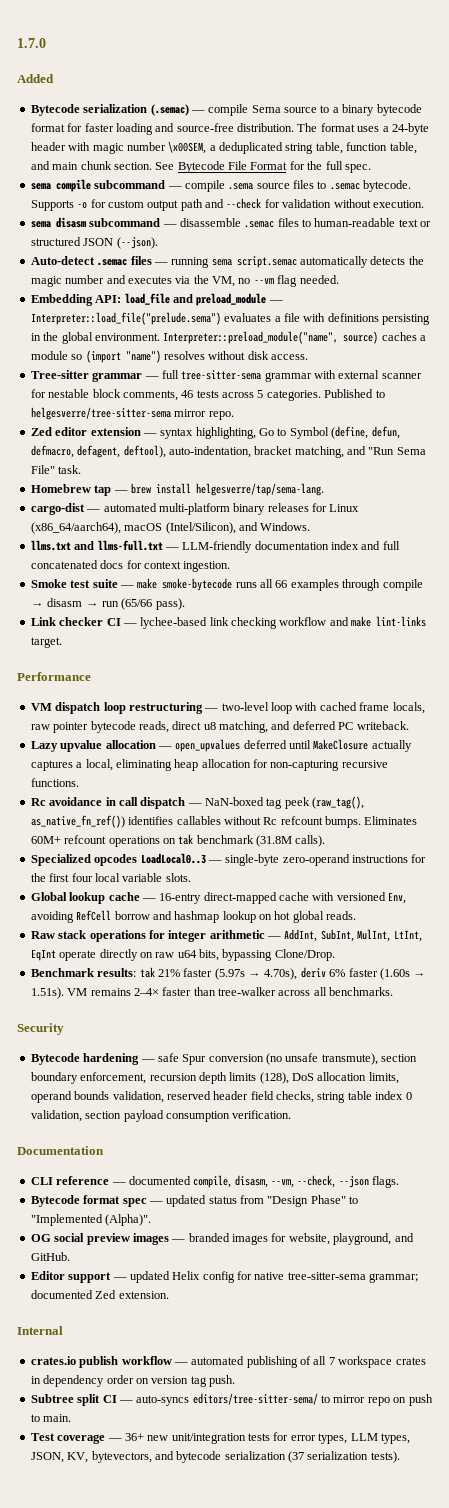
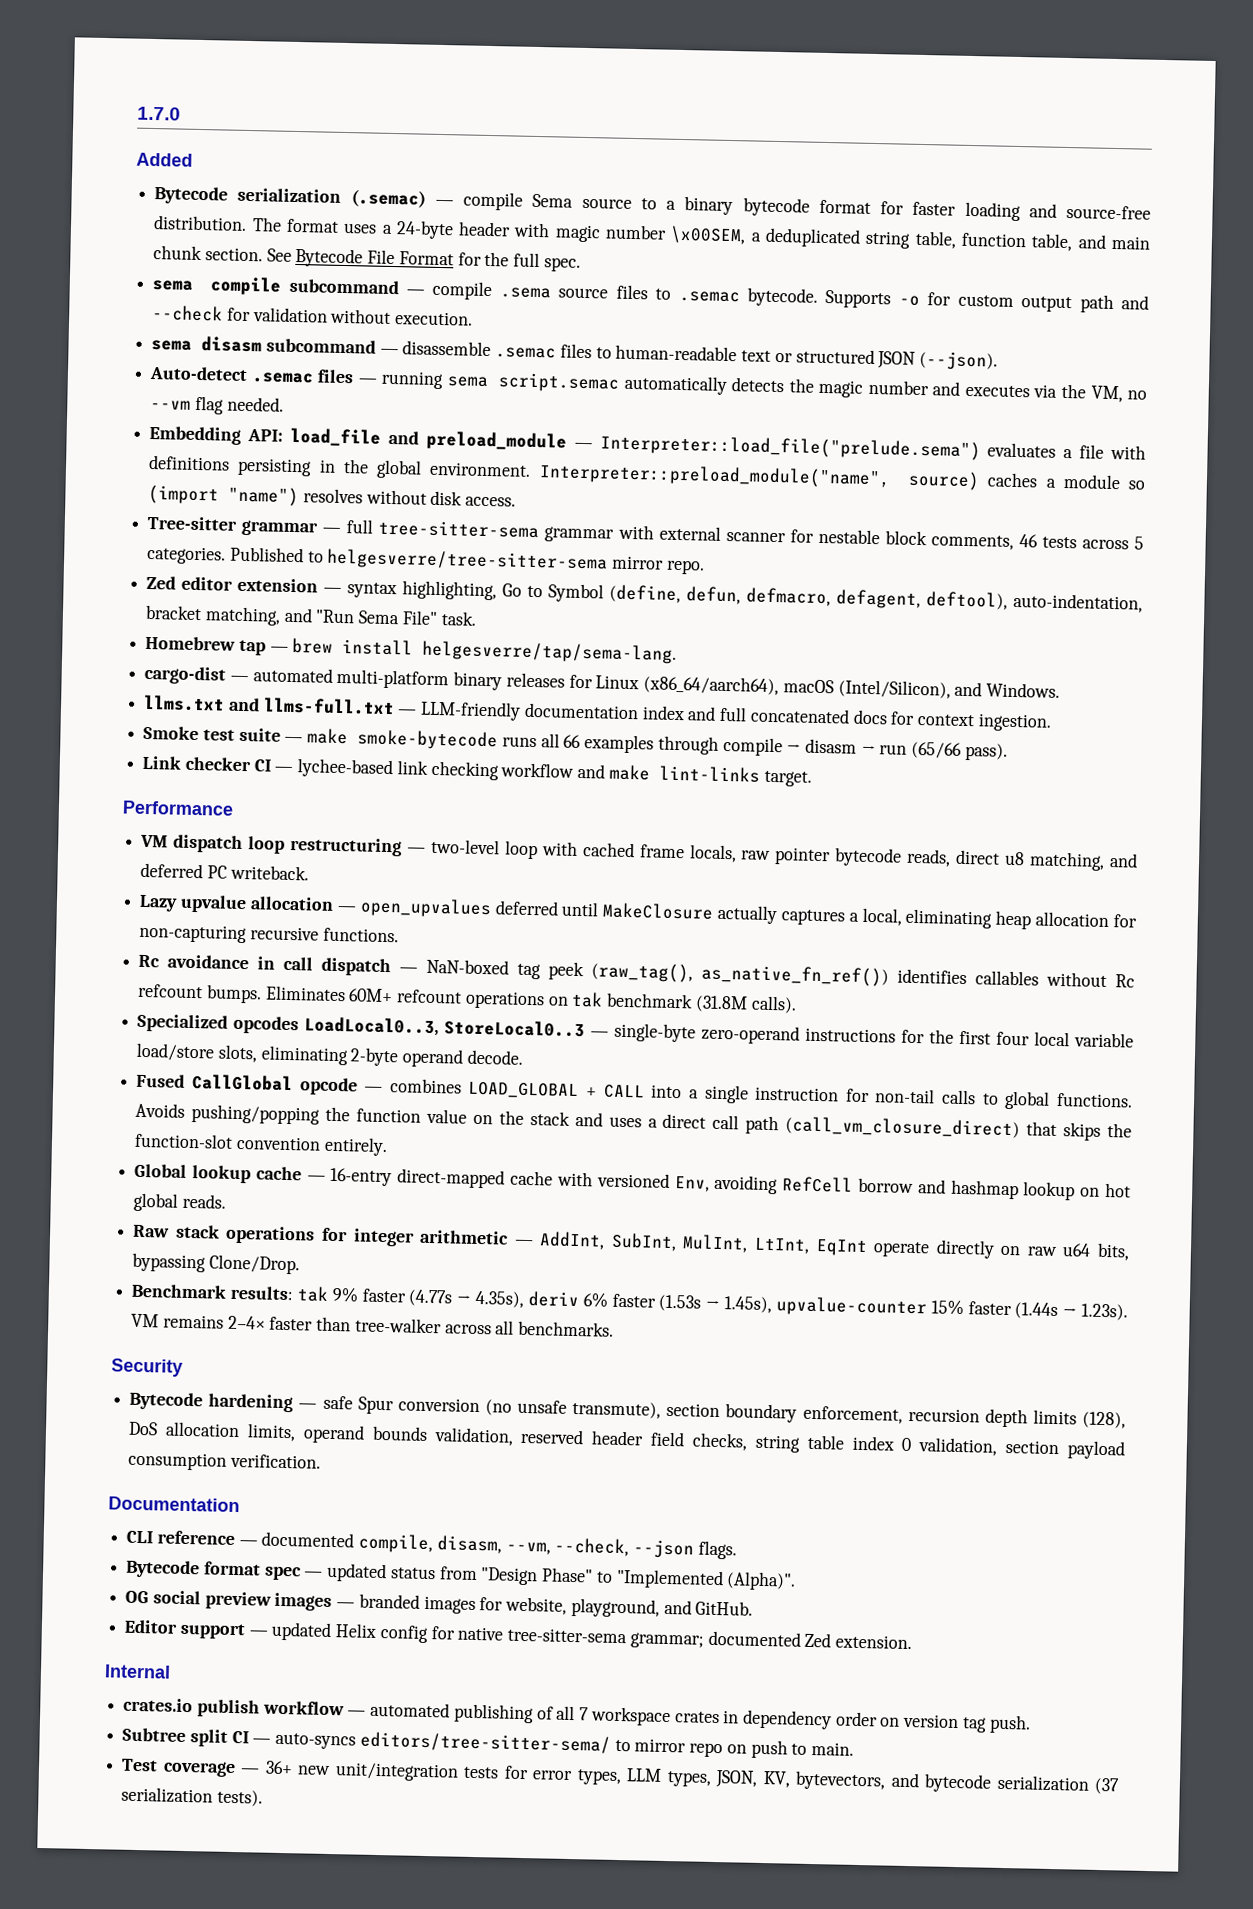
[140,853,206,864] LoadLocal0..3 -> [304,1016,586,1038] LoadLocal0..3, StoreLocal0..3
[165,873,191,882] slots. -> [136,1042,523,1068] [136,1073,1133,1110] [135,1102,1132,1141] [134,1132,388,1157] load/store slots, eliminating 2-byte operand decode. // Fused CallGlobal opcode — combines LOAD_GLOBAL + CALL into a single instruction for non-tail calls to global functions. Avoids pushing/popping the function value on the stack and uses a direct call path (call_vm_closure_direct) that skips the function-slot convention entirely.
[157,967,427,980] [30,987,64,999] 21% faster (5.97s → 4.70s), deriv 6% faster (1.60s → 1.51s). -> [331,1286,1128,1321] 9% faster (4.77s → 4.35s), deriv 6% faster (1.53s → 1.45s), upvalue-counter 15% faster (1.44s → 1.23s).

